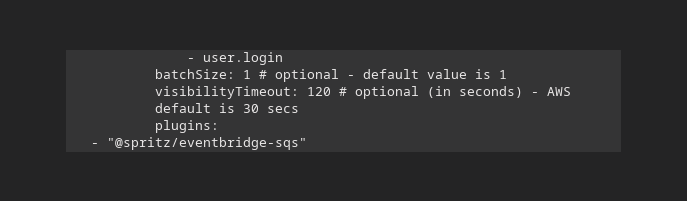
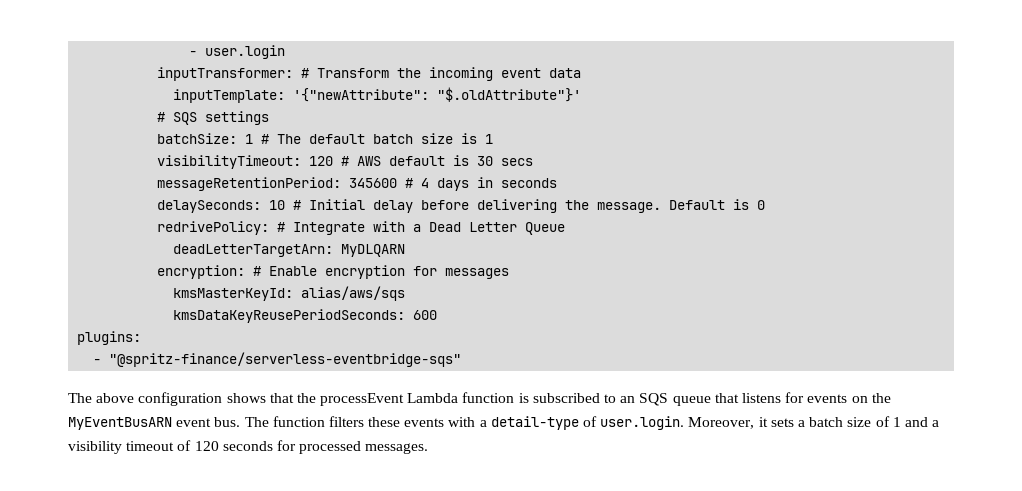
(283, 58) none -> [157,67,582,81] [173,87,582,103] [157,111,270,125] // inputTransformer: # Transform the incoming event data // inputTemplate: '{"newAttribute": "$.oldAttribute"}' // # SQS settings
[274,69,467,82] optional - default value -> [277,133,454,144] The default batch size
[354,86,539,99] optional (in seconds) - -> (350, 161) none
[154,120,219,133] [90,137,307,150] plugins: // - "@spritz/eventbridge-sqs" -> [157,177,558,191] [157,199,766,213] [157,221,566,235] [173,244,406,257] [157,265,510,279] [173,286,406,301] [173,309,438,323] [77,331,142,345] [93,352,462,367] [68,392,891,406] [68,416,940,430] [68,440,429,454] messageRetentionPeriod: 345600 # 4 days in seconds // delaySeconds: 10 # Initial delay before delivering the message. Default is 0 // redrivePolicy: # Integrate with a Dead Letter Queue // deadLetterTargetArn: MyDLQARN // encryption: # Enable encryption for messages // kmsMasterKeyId: alias/aws/sqs // kmsDataKeyReusePeriodSeconds: 600 // plugins: // - "@spritz-finance/serverless-eventbridge-sqs" // The above configuration shows that the processEvent Lambda function is subscribed to an SQS queue that listens for events on the MyEventBusARN event bus. The function filters these events with a detail-type of user.login. Moreover, it sets a batch size of 1 and a visibility timeout of 120 seconds for processed messages.

